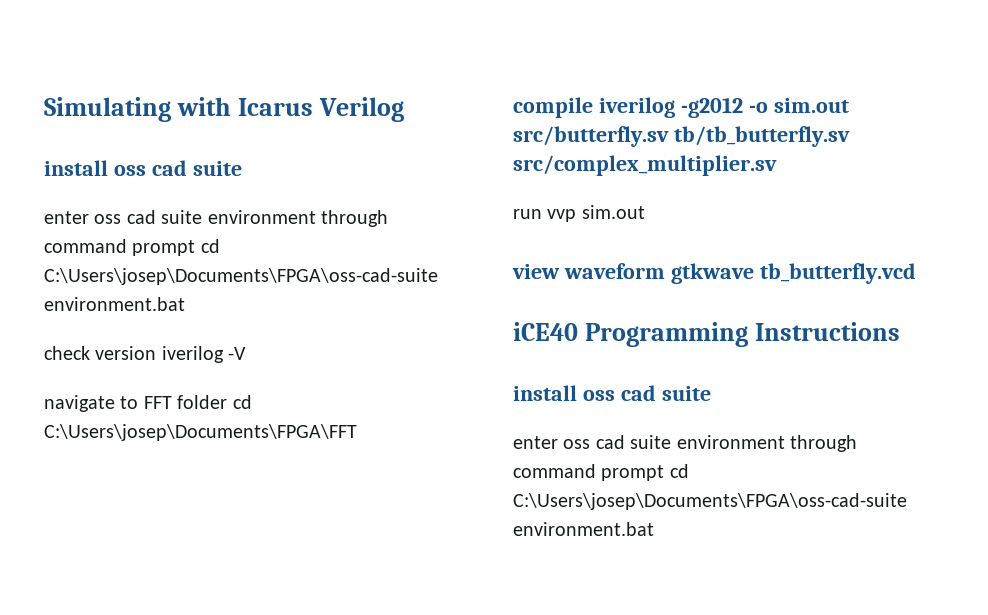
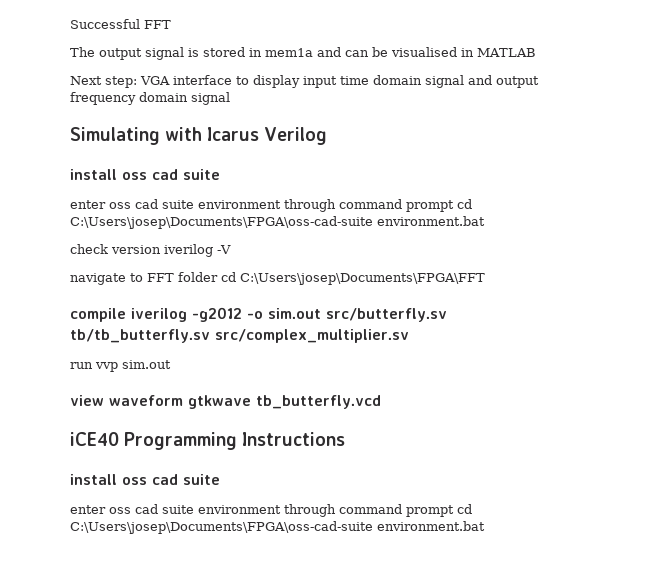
(44, 109) none -> [70,19,171,29] [70,47,536,60] [70,75,539,88] [70,92,230,105] Successful FFT // The output signal is stored in mem1a and can be visualised in MATLAB // Next step: VGA interface to display input time domain signal and output frequency domain signal //

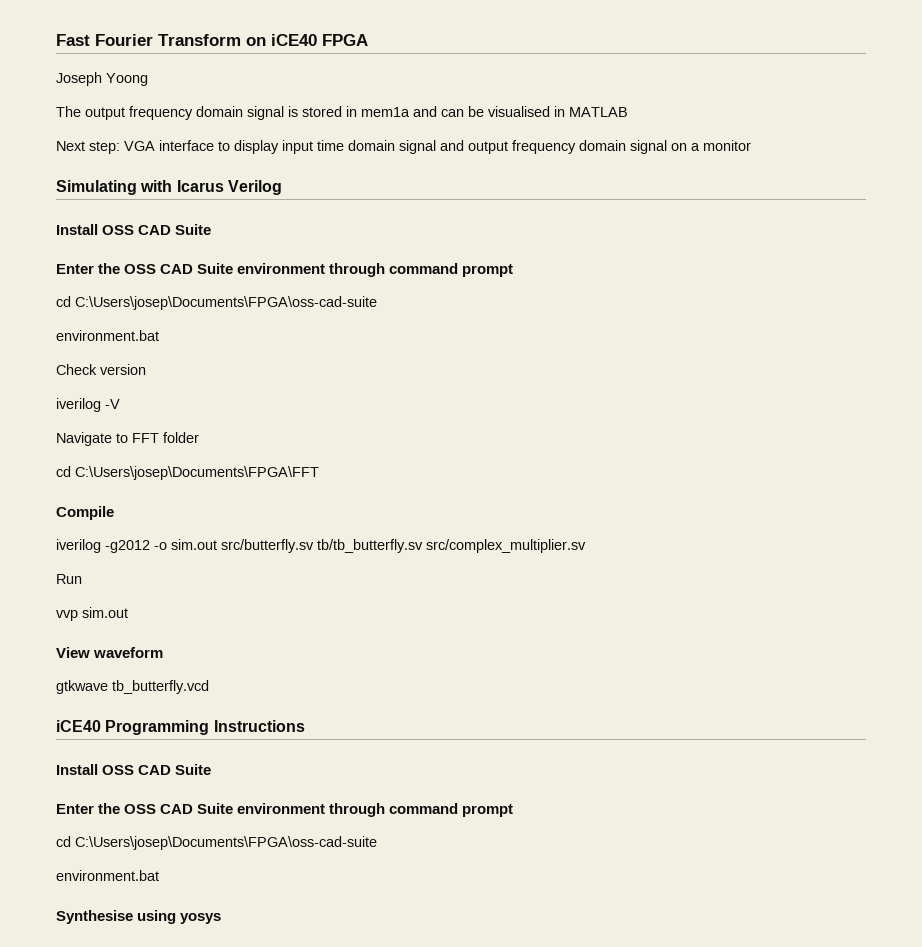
[70,19,171,29] Successful FFT -> [56,34,368,46] [56,72,148,86] Fast Fourier Transform on iCE40 FPGA // Joseph Yoong
(142, 54) none -> [129,106,243,120] frequency domain
(230, 98) none -> [671,140,751,151] on a monitor
[70,169,220,180] [70,199,472,212] [70,216,485,229] [70,244,108,254] install oss cad suite // enter oss cad suite environment through command prompt cd C:\Users\josep\Documents\FPGA\oss-cad-suite environment.bat // check -> [56,224,212,235] [56,263,514,277] [56,296,377,310] [56,330,159,341] [56,364,97,375] Install OSS CAD Suite // Enter the OSS CAD Suite environment through command prompt // cd C:\Users\josep\Documents\FPGA\oss-cad-suite // environment.bat // Check
(161, 249) none -> (146, 369) //
[70,273,126,285] navigate -> [56,432,112,446] Navigate
(218, 277) none -> (199, 437) //
[70,308,126,322] compile -> [56,506,114,520] Compile //
[70,362,93,369] run -> [56,574,82,584] Run //
[70,395,104,406] view -> [56,647,90,658] View
(183, 400) none -> (164, 652) //
[70,474,220,485] [70,504,472,517] [70,521,485,534] install oss cad suite // enter oss cad suite environment through command prompt cd C:\Users\josep\Documents\FPGA\oss-cad-suite environment.bat -> [56,764,212,775] [56,803,514,817] [56,836,377,850] [56,870,159,881] [56,910,222,924] Install OSS CAD Suite // Enter the OSS CAD Suite environment through command prompt // cd C:\Users\josep\Documents\FPGA\oss-cad-suite // environment.bat // Synthesise using yosys

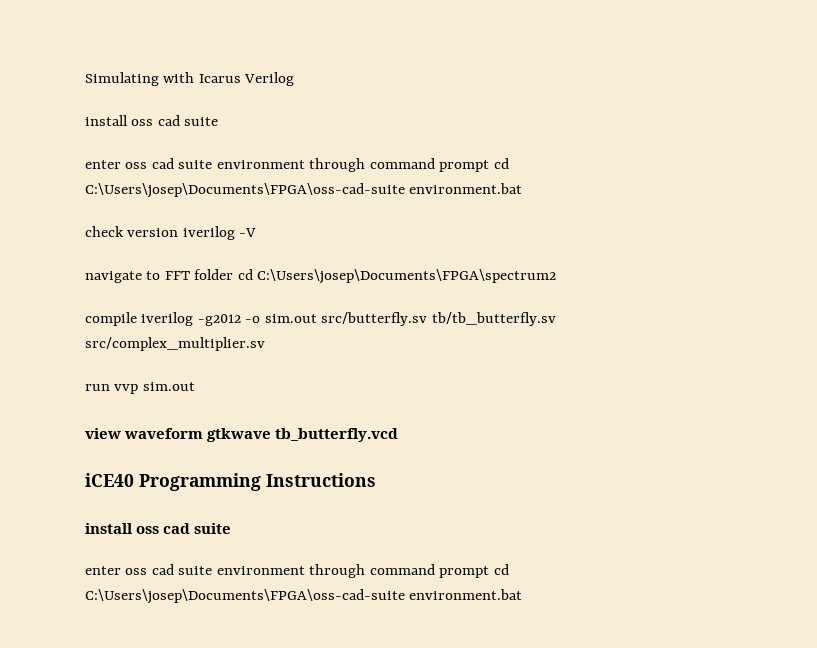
[56,34,368,46] [56,72,148,86] [56,106,628,120] [56,140,751,154] [56,180,282,195] [56,224,212,235] [56,263,514,277] [56,296,377,310] [56,330,159,341] [56,364,97,375] Fast Fourier Transform on iCE40 FPGA // Joseph Yoong // The output frequency domain signal is stored in mem1a and can be visualised in MATLAB // Next step: VGA interface to display input time domain signal and output frequency domain signal on a monitor // Simulating with Icarus Verilog // Install OSS CAD Suite // Enter the OSS CAD Suite environment through command prompt // cd C:\Users\josep\Documents\FPGA\oss-cad-suite // environment.bat // Check -> [85,72,295,86] [85,115,219,126] [85,158,509,172] [85,183,523,198] [85,226,124,237] Simulating with Icarus Verilog // install oss cad suite // enter oss cad suite environment through command prompt cd C:\Users\josep\Documents\FPGA\oss-cad-suite environment.bat // check
(146, 369) // -> (179, 232) none
[56,432,112,446] Navigate -> [85,271,142,283] navigate
[56,466,319,480] [56,506,114,520] // cd C:\Users\josep\Documents\FPGA\FFT // Compile // -> [237,269,557,284] [85,312,137,326] cd C:\Users\josep\Documents\FPGA\spectrum2 // compile
[56,574,82,584] Run // -> [85,384,110,391] run
[56,647,90,658] View -> [85,428,121,439] view
(164, 652) // -> (204, 433) none
[56,764,212,775] [56,803,514,817] [56,836,377,850] [56,870,159,881] [56,910,222,924] Install OSS CAD Suite // Enter the OSS CAD Suite environment through command prompt // cd C:\Users\josep\Documents\FPGA\oss-cad-suite // environment.bat // Synthesise using yosys -> [85,523,232,534] [85,564,509,578] [85,589,523,604] install oss cad suite // enter oss cad suite environment through command prompt cd C:\Users\josep\Documents\FPGA\oss-cad-suite environment.bat

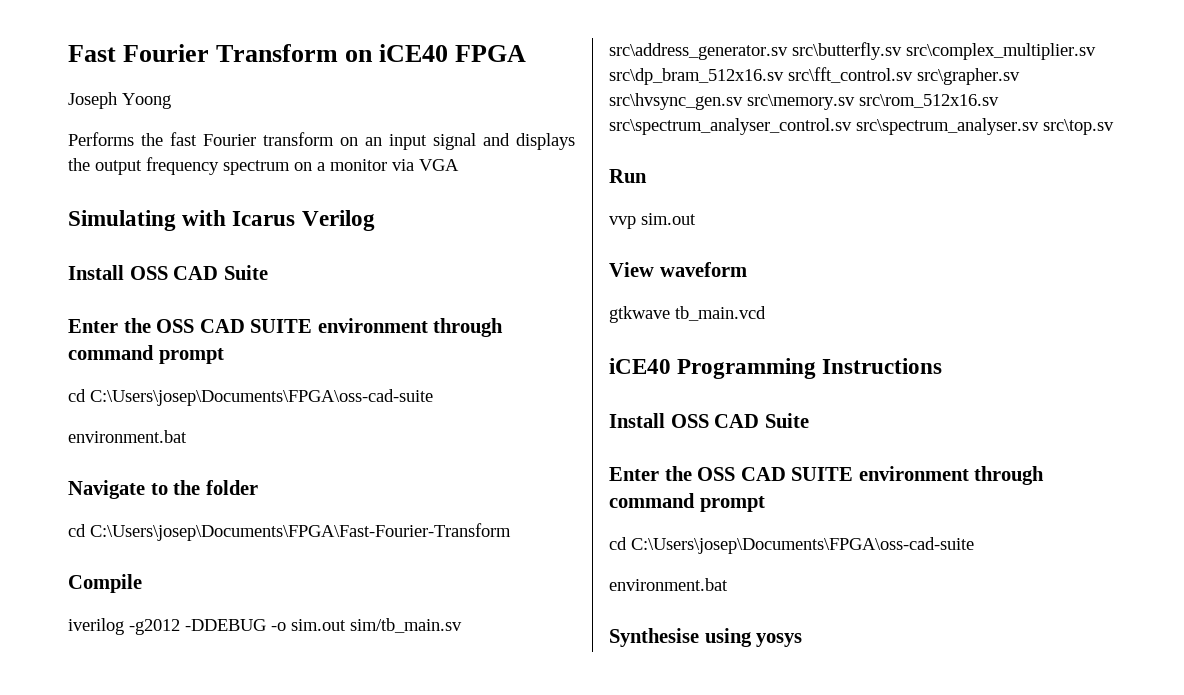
[85,72,295,86] [85,115,219,126] [85,158,509,172] [85,183,523,198] [85,226,257,240] [85,269,557,284] [85,312,137,326] Simulating with Icarus Verilog // install oss cad suite // enter oss cad suite environment through command prompt cd C:\Users\josep\Documents\FPGA\oss-cad-suite environment.bat // check version iverilog -V // navigate to FFT folder cd C:\Users\josep\Documents\FPGA\spectrum2 // compile -> [68,44,527,62] [68,92,171,109] [68,132,575,150] [68,157,459,175] [68,210,375,231] [68,265,268,280] [68,318,504,337] [68,345,224,364] [68,389,433,406] [68,430,187,443] [68,480,258,499] [68,523,511,541] [68,574,142,593] Fast Fourier Transform on iCE40 FPGA // Joseph Yoong // Performs the fast Fourier transform on an input signal and displays the output frequency spectrum on a monitor via VGA // Simulating with Icarus Verilog // Install OSS CAD Suite // Enter the OSS CAD SUITE environment through command prompt // cd C:\Users\josep\Documents\FPGA\oss-cad-suite // environment.bat // Navigate to the folder // cd C:\Users\josep\Documents\FPGA\Fast-Fourier-Transform // Compile //
(241, 320) none -> [185,619,266,631] -DDEBUG
[321,312,556,326] [85,337,265,351] [85,384,110,391] src/butterfly.sv tb/tb_butterfly.sv src/complex_multiplier.sv // run -> [350,618,462,633] [609,42,1096,60] [609,67,1020,85] [609,93,999,110] [609,118,1114,135] [609,169,647,183] sim/tb_main.sv src\address_generator.sv src\butterfly.sv src\complex_multiplier.sv src\dp_bram_512x16.sv src\fft_control.sv src\grapher.sv src\hvsync_gen.sv src\memory.sv src\rom_512x16.sv src\spectrum_analyser_control.sv src\spectrum_analyser.sv src\top.sv // Run //
[85,428,121,439] view -> [609,262,654,277] View
[207,428,399,442] gtkwave tb_butterfly.vcd -> [609,306,766,323] // gtkwave tb_main.vcd
[85,523,232,534] [85,564,509,578] [85,589,523,604] install oss cad suite // enter oss cad suite environment through command prompt cd C:\Users\josep\Documents\FPGA\oss-cad-suite environment.bat -> [609,413,809,428] [609,466,1045,485] [609,493,765,512] [609,537,974,554] [609,578,728,591] [609,628,803,647] Install OSS CAD Suite // Enter the OSS CAD SUITE environment through command prompt // cd C:\Users\josep\Documents\FPGA\oss-cad-suite // environment.bat // Synthesise using yosys

